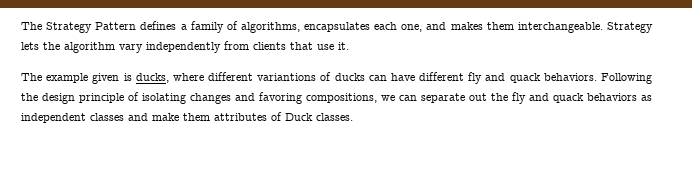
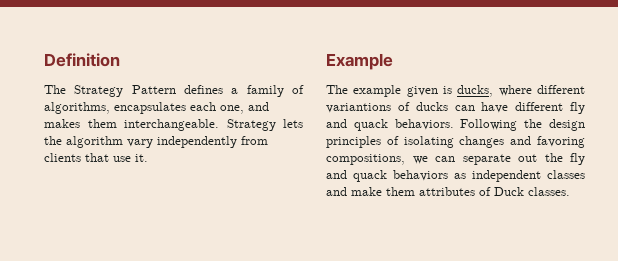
(21, 26) none -> [44,53,120,67] Definition //
(349, 46) none -> [326,53,393,70] // Example
[79,93,124,103] principle -> [326,136,381,148] principles

